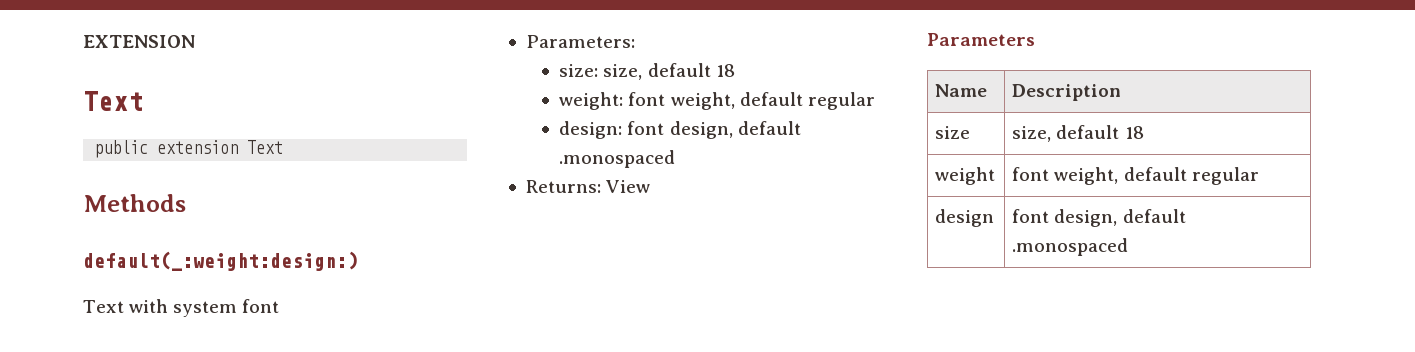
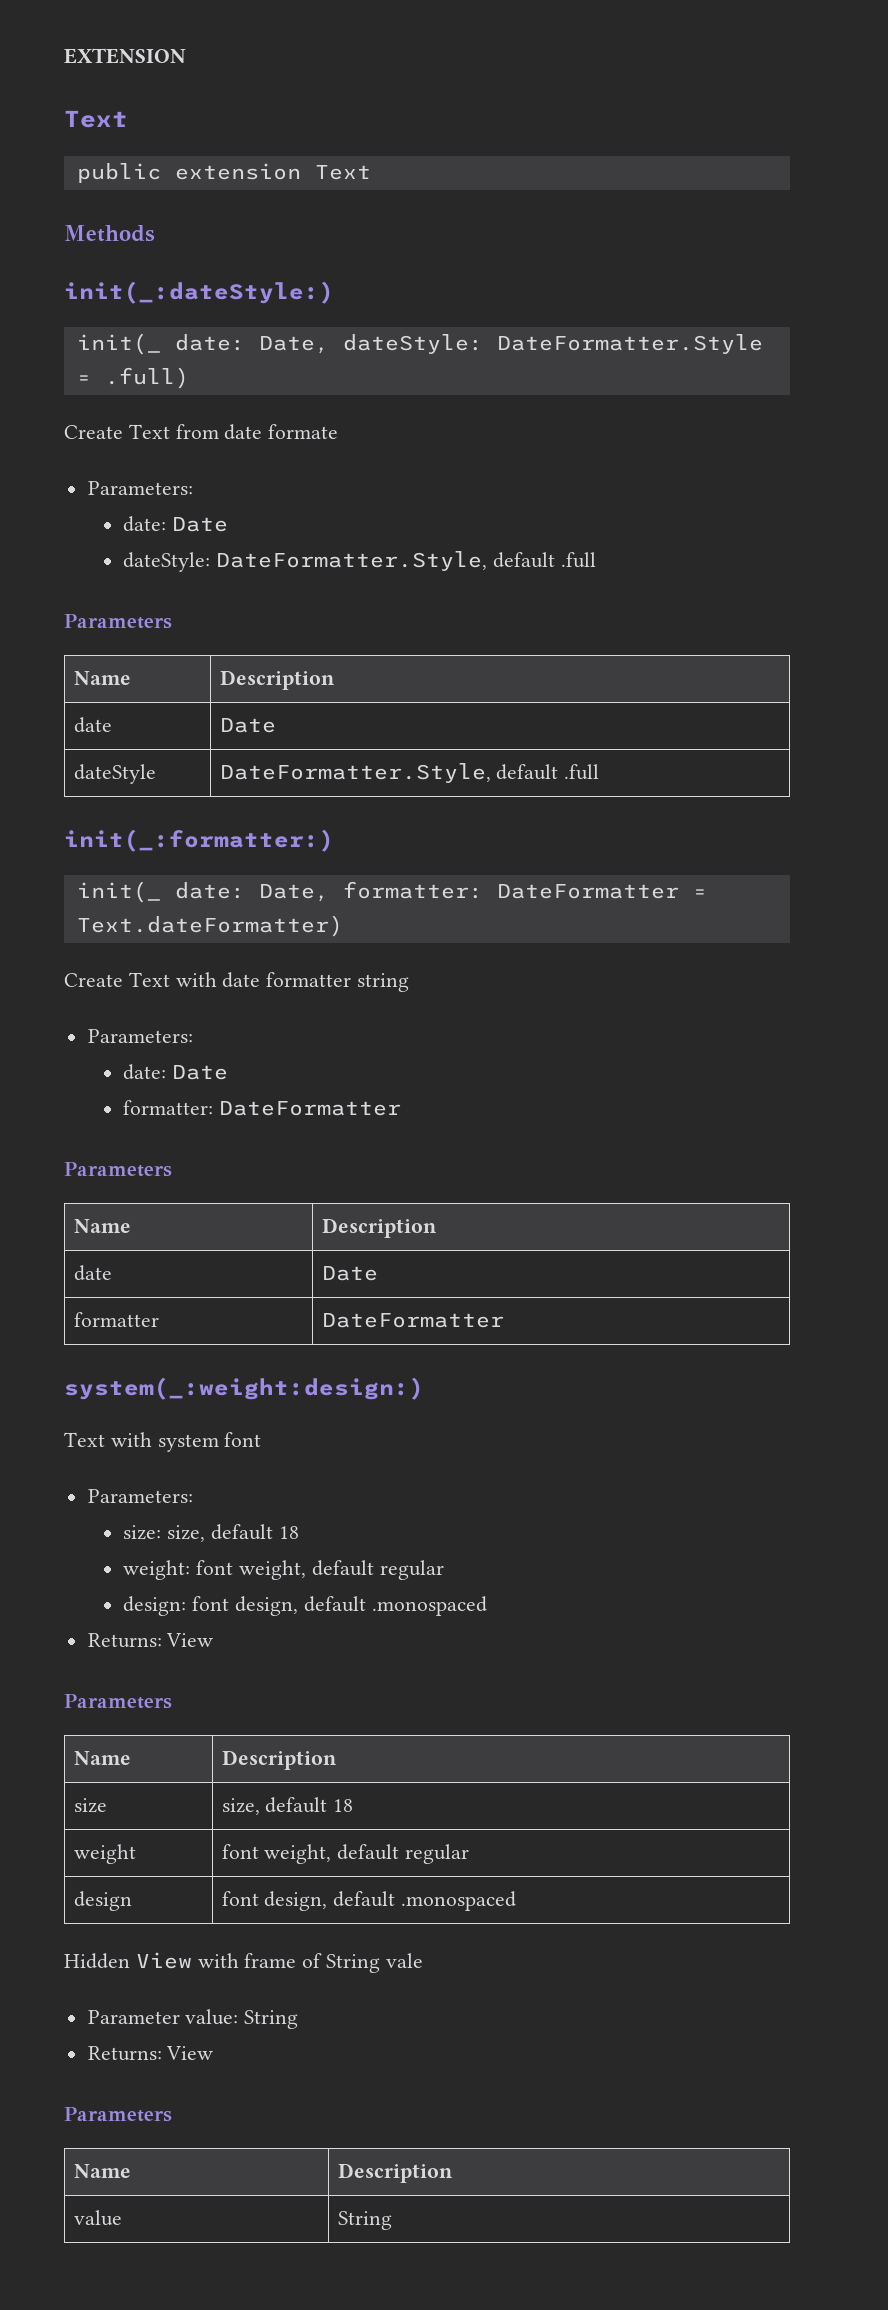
[83,251,358,271] default(_:weight:design:) -> [64,281,334,304] [76,333,763,355] [76,367,189,389] [64,424,339,440] [87,481,193,495] [123,516,229,532] [123,551,596,572] [64,614,172,629] [73,671,131,685] [219,670,335,690] [73,717,112,733] [219,718,276,733] [73,764,156,784] [219,763,600,783] [64,829,334,852] [76,881,707,903] [76,915,343,937] [64,972,410,992] [87,1029,193,1043] [123,1064,229,1080] [123,1100,402,1116] [64,1162,172,1177] [73,1219,131,1233] [321,1218,437,1238] [73,1265,112,1281] [321,1266,378,1281] [73,1312,159,1327] [321,1313,504,1328] [64,1377,424,1400] init(_:dateStyle:) // init(_ date: Date, dateStyle: DateFormatter.Style = .full) // Create Text from date formate // Parameters: // date: Date // dateStyle: DateFormatter.Style, default .full // Parameters // Name | Description // date | Date // dateStyle | DateFormatter.Style, default .full // init(_:formatter:) // init(_ date: Date, formatter: DateFormatter = Text.dateFormatter) // Create Text with date formatter string // Parameters: // date: Date // formatter: DateFormatter // Parameters // Name | Description // date | Date // formatter | DateFormatter // system(_:weight:design:)
(1129, 247) none -> [64,1952,423,1973] [87,2009,299,2029] [87,2046,214,2061] [64,2107,172,2122] [73,2164,131,2178] [337,2163,453,2183] [73,2210,122,2226] [337,2211,392,2230] // Hidden View with frame of String vale // Parameter value: String // Returns: View // Parameters // Name | Description // value | String

